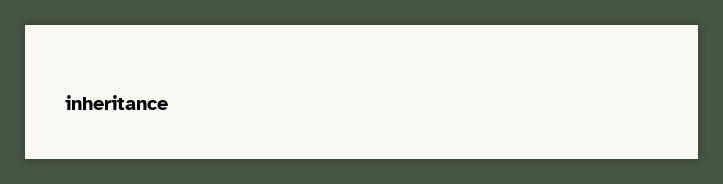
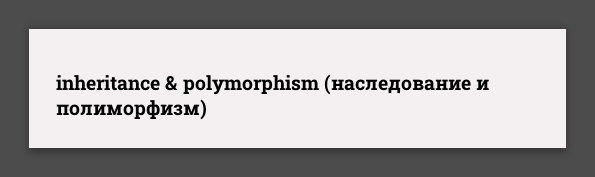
(168, 102) none -> [165,74,490,95] [56,99,207,120] & polymorphism (наследование и полиморфизм)

